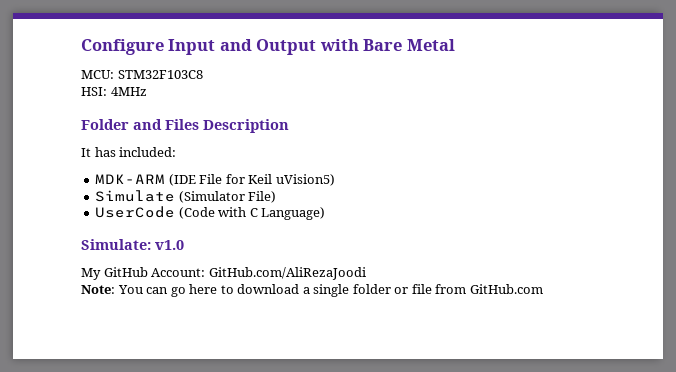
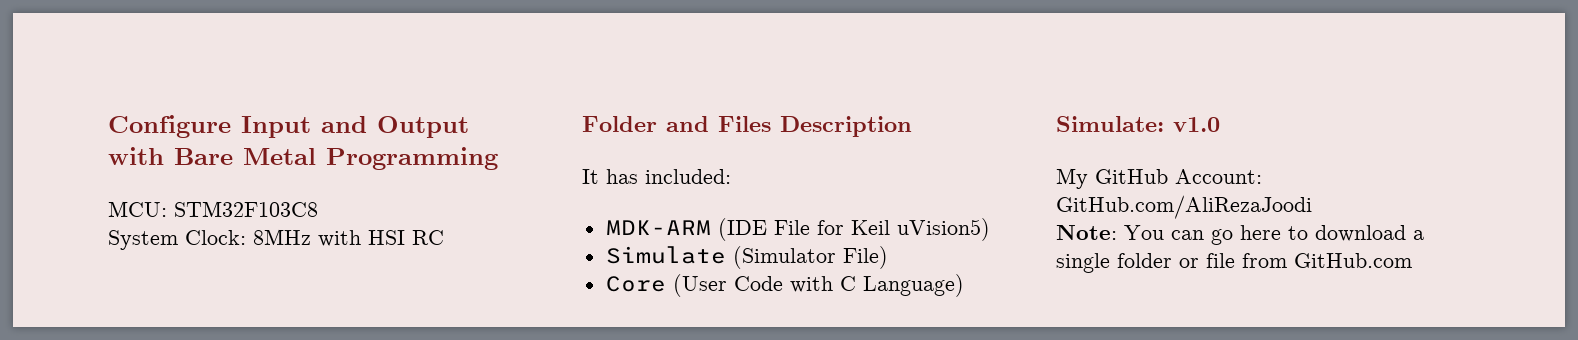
(455, 45) none -> [326,147,498,170] Programming
[81,87,147,96] HSI: 4MHz -> [108,229,444,250] System Clock: 8MHz with HSI RC
[95,206,215,219] UserCode (Code -> [605,274,783,297] Core (User Code

